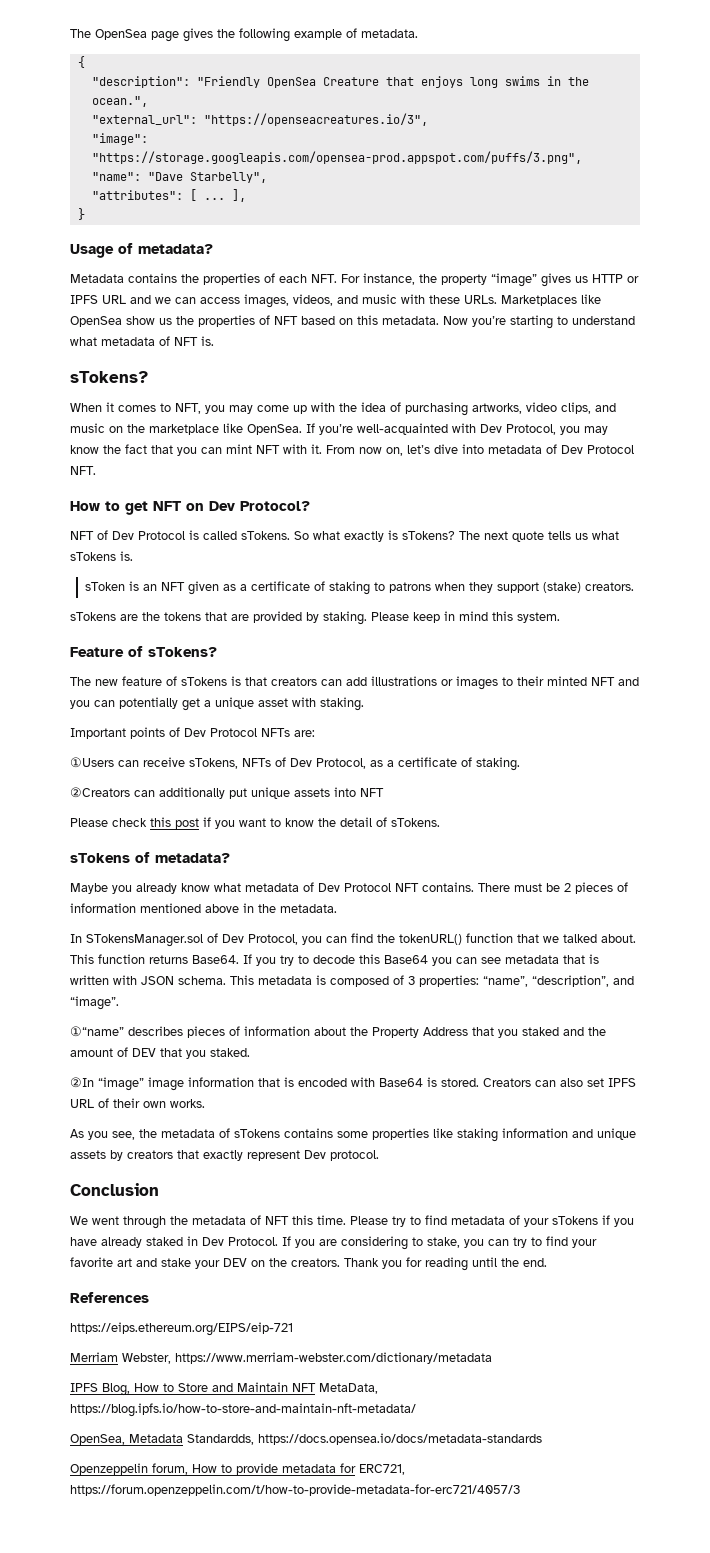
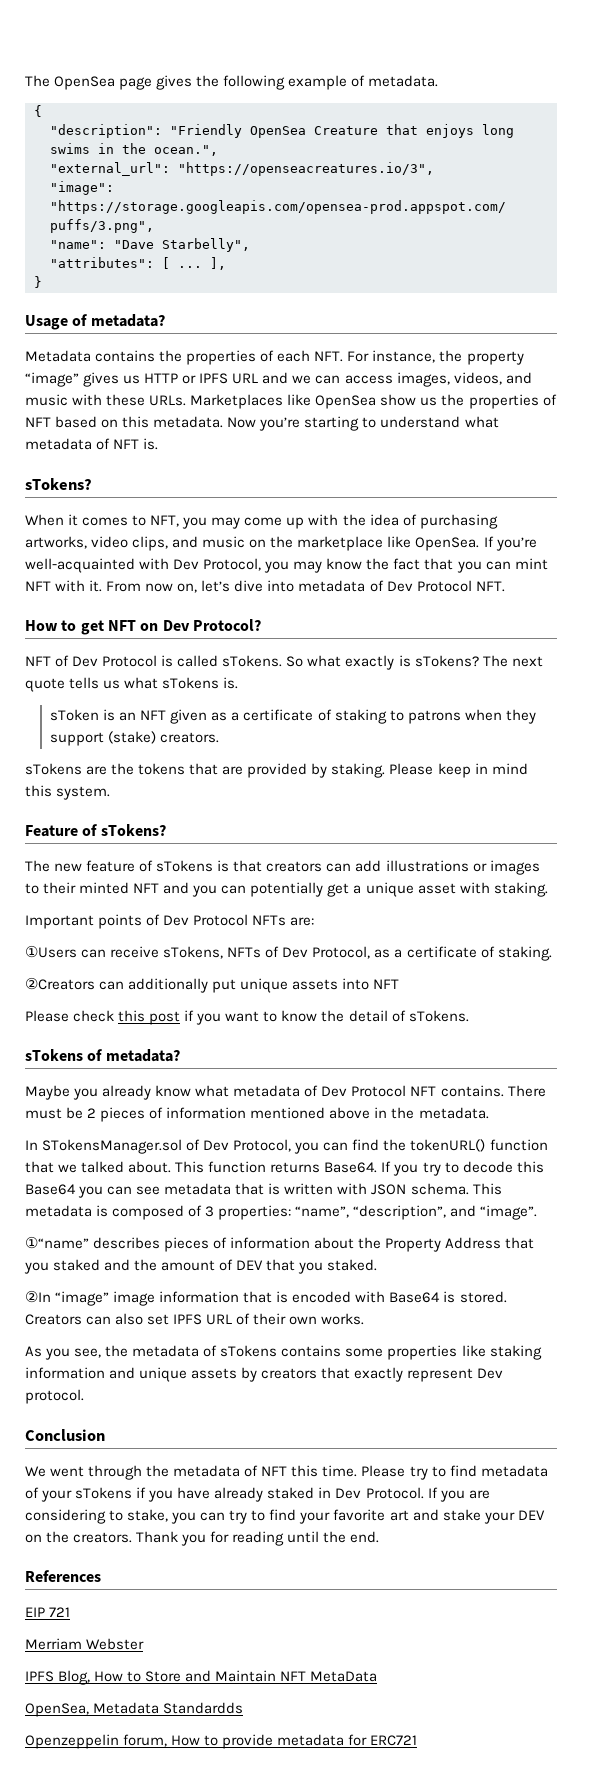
[70,1322,293,1336] https://eips.ethereum.org/EIPS/eip-721 -> [25,1607,71,1617] EIP 721
[122,1352,492,1364] Webster, https://www.merriam-webster.com/dictionary/metadata -> [86,1638,145,1650] Webster
[319,1383,378,1394] [70,1403,416,1417] MetaData, https://blog.ipfs.io/how-to-store-and-maintain-nft-metadata/ -> [310,1671,378,1682] MetaData
[187,1433,542,1445] Standardds, https://docs.opensea.io/docs/metadata-standards -> [163,1702,244,1714] Standardds
[359,1464,405,1475] [70,1484,520,1496] ERC721, https://forum.openzeppelin.com/t/how-to-provide-metadata-for-erc721/4057/3 -> [370,1735,418,1746] ERC721

